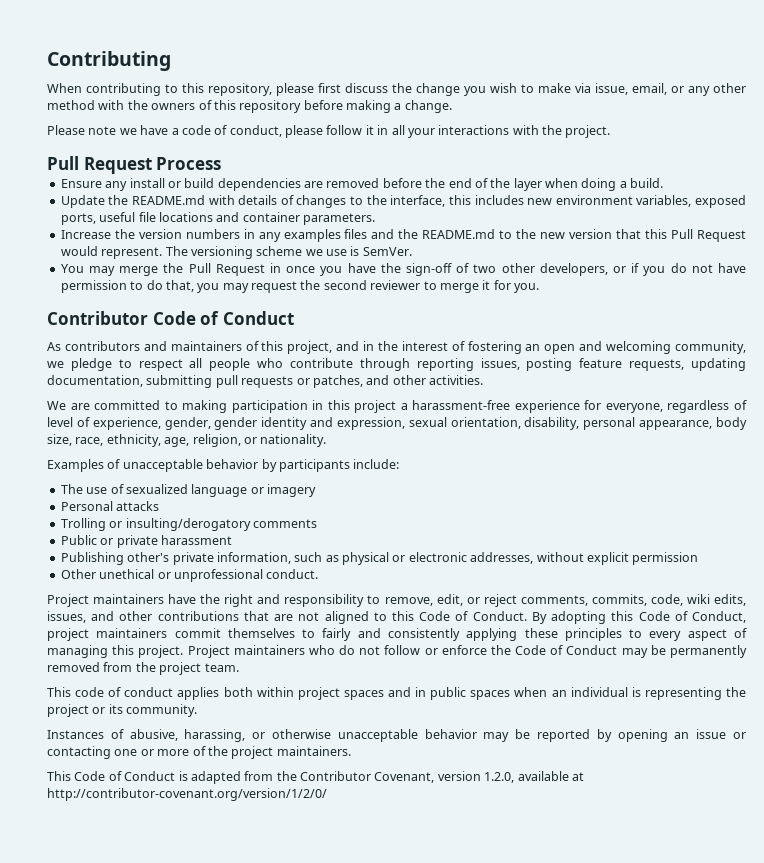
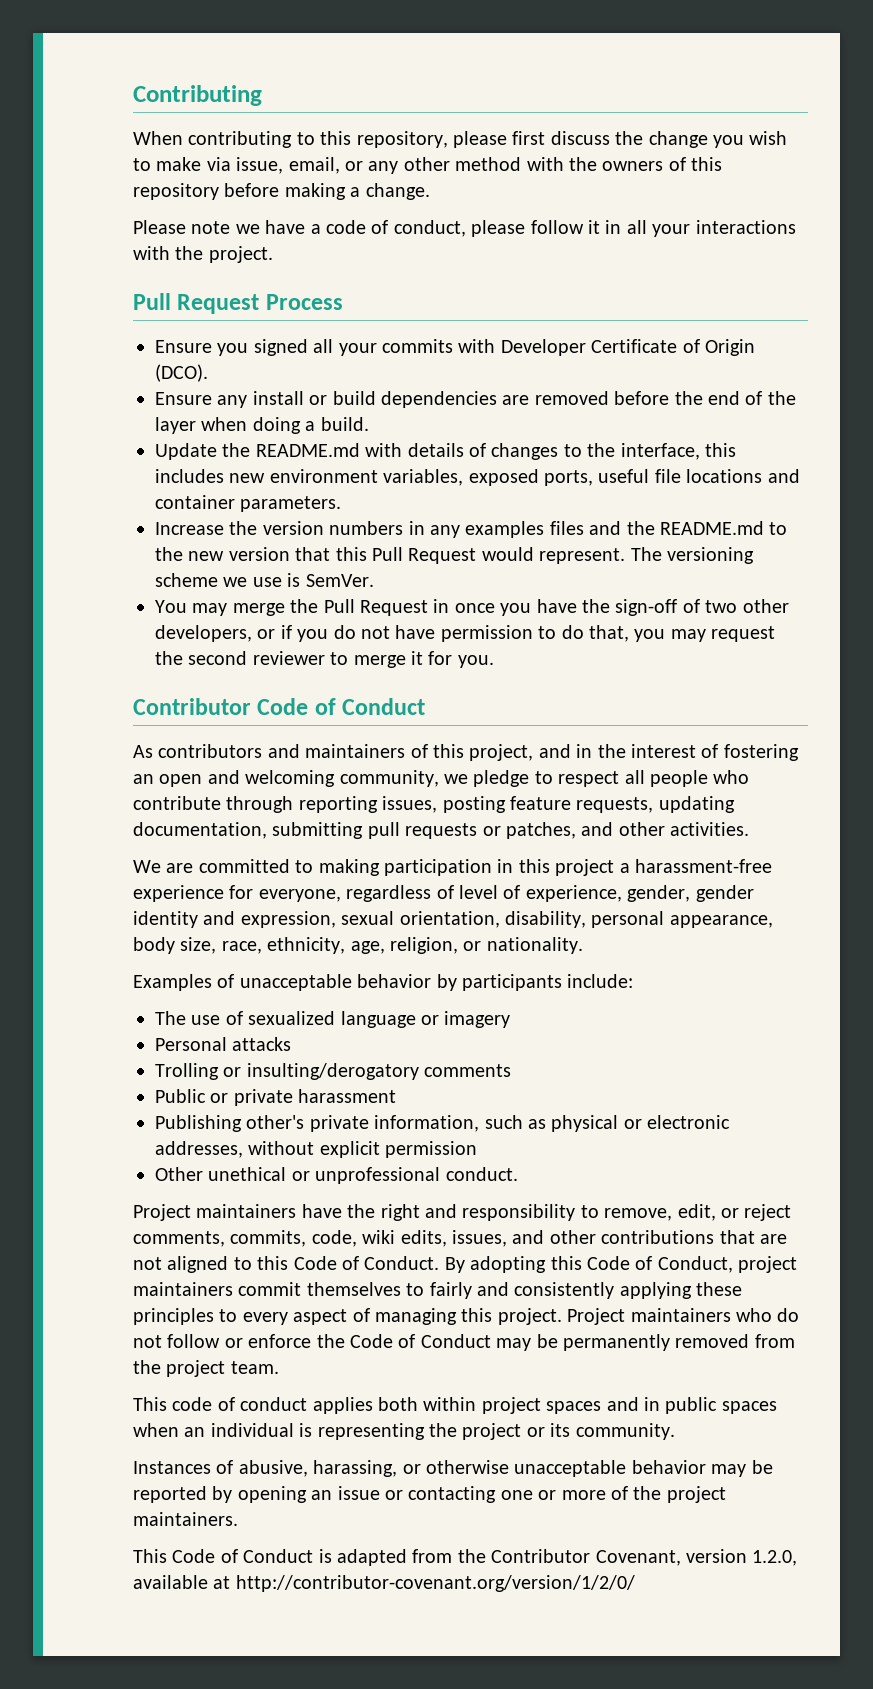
(222, 163) none -> [155,339,755,356] [155,364,208,382] // Ensure you signed all your commits with Developer Certificate of Origin (DCO).

